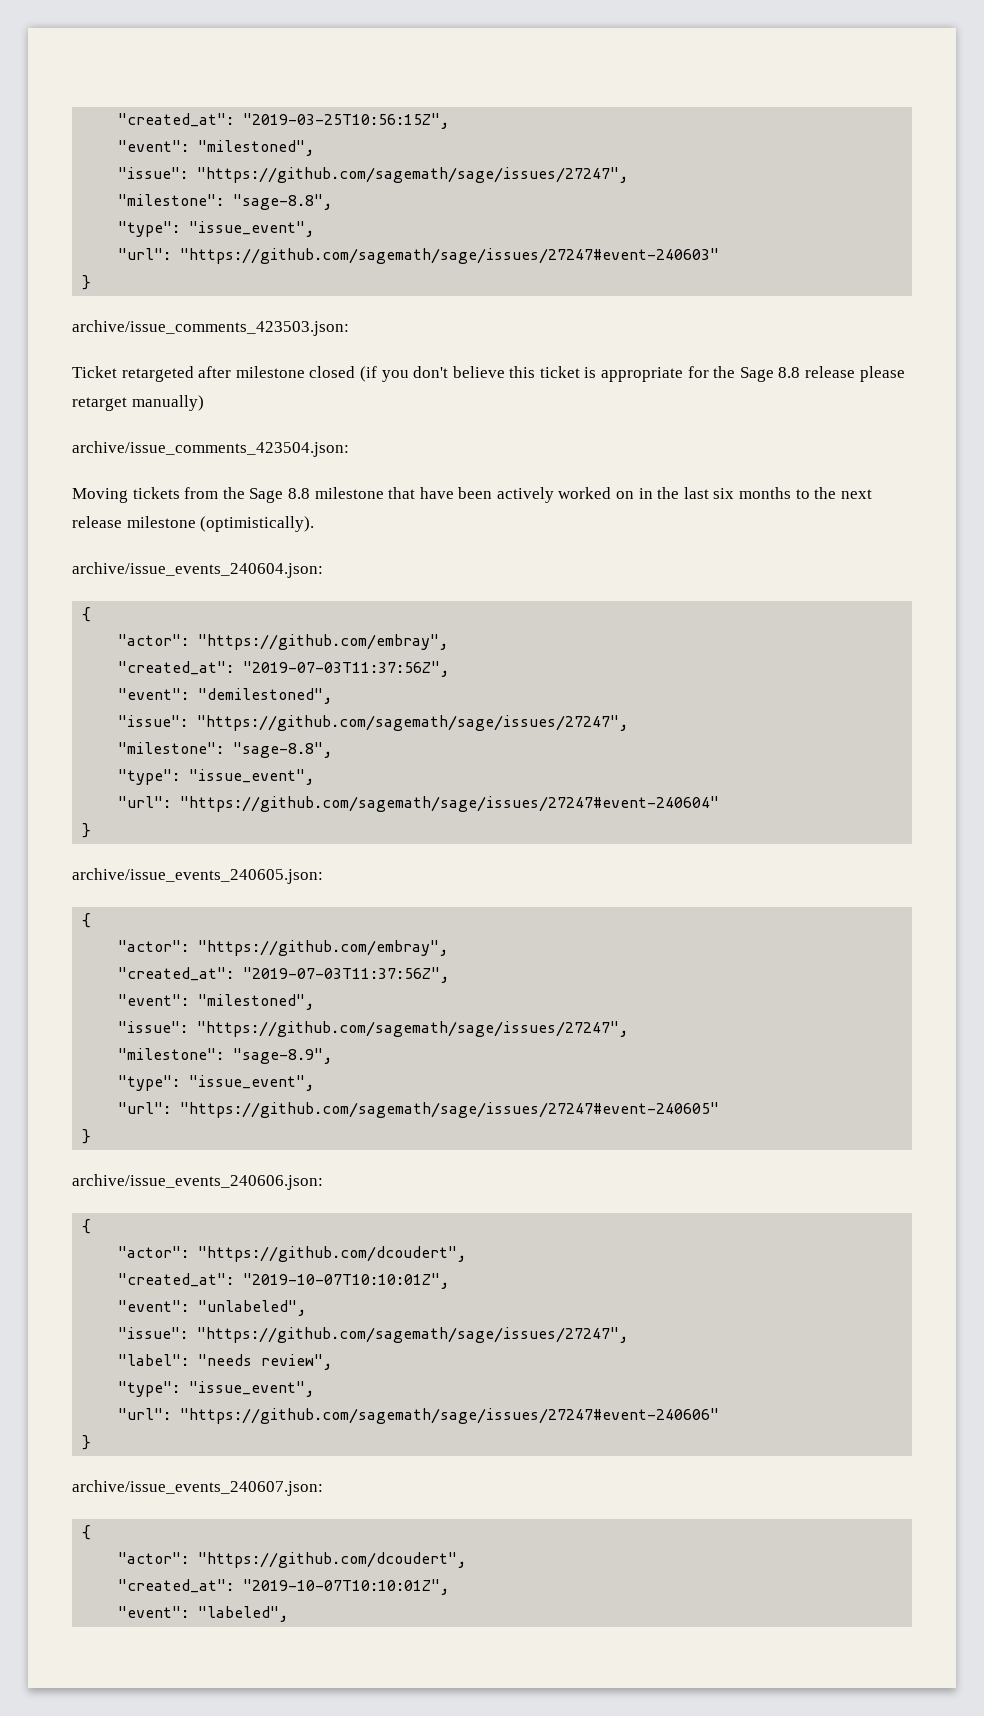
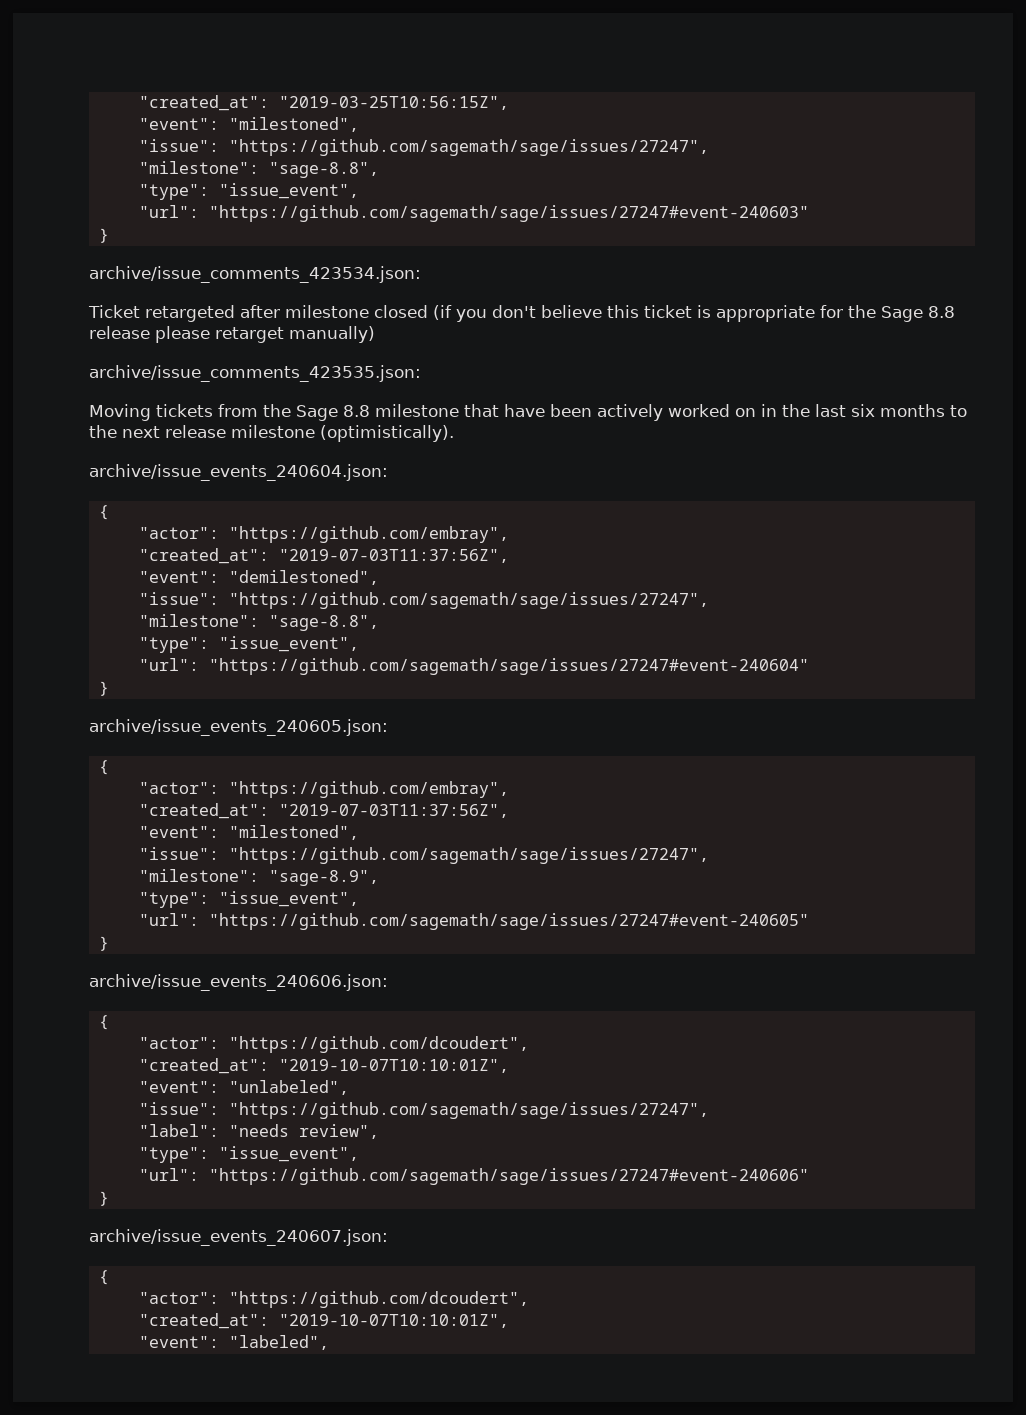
[72,320,349,336] archive/issue_comments_423503.json: -> [89,266,421,283] archive/issue_comments_423534.json:
[72,441,349,457] archive/issue_comments_423504.json: -> [89,365,421,382] archive/issue_comments_423535.json:

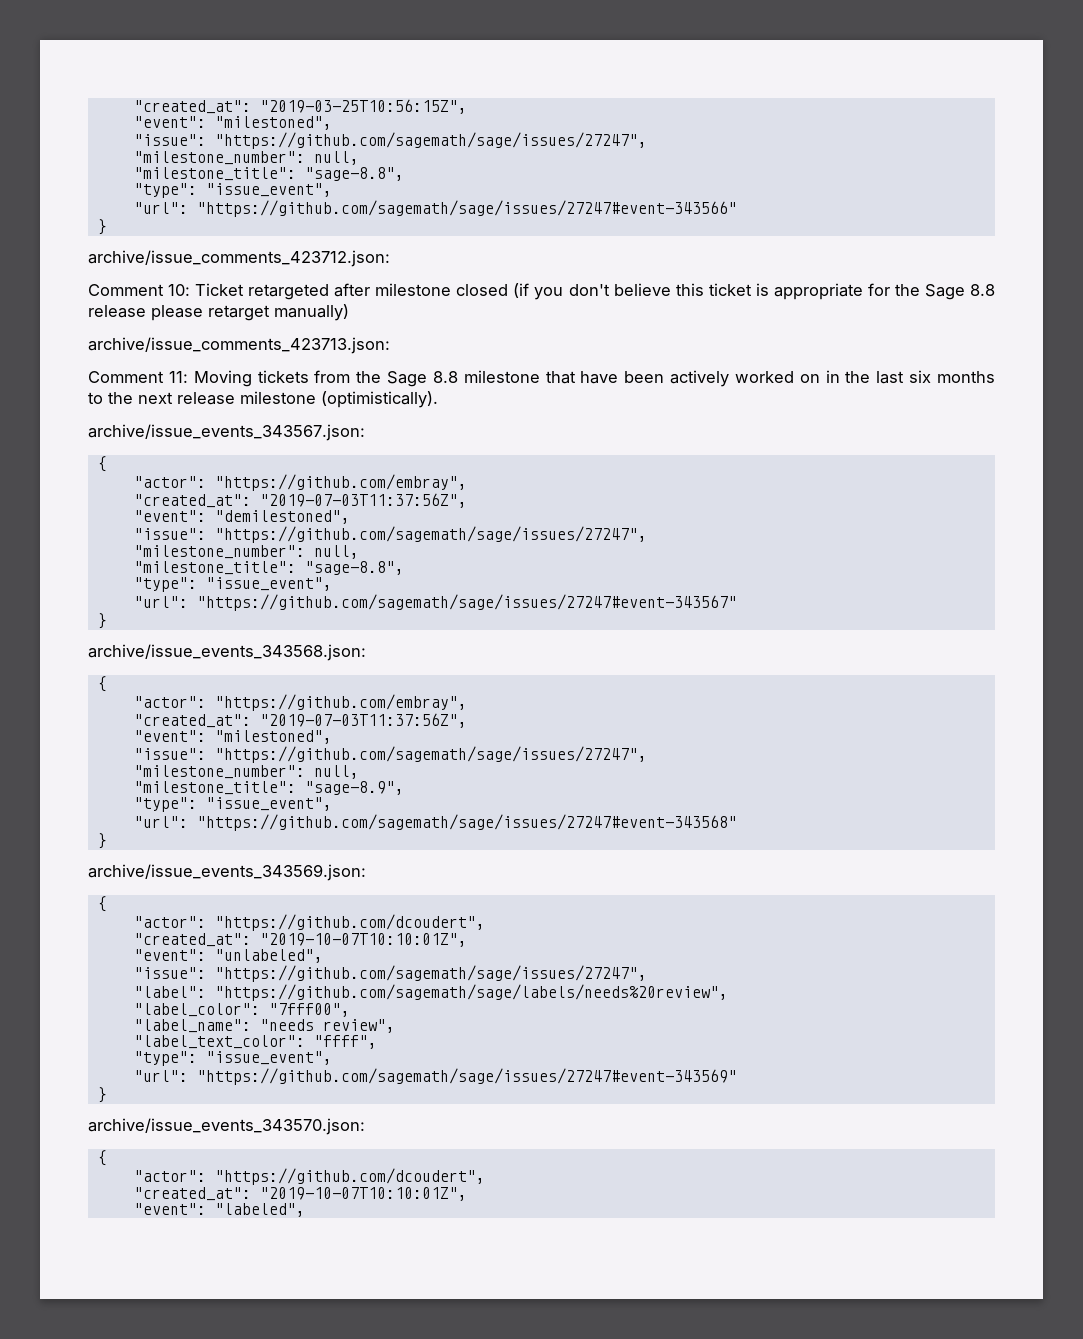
[138,161,379,178] [138,183,359,200] [138,205,809,222] [98,228,109,243] [89,266,421,283] "milestone": "sage-8.8", // "type": "issue_event", // "url": "https://github.com/sagemath/sage/issues/27247#event-240603" // } // archive/issue_comments_423534.json: // -> [133,151,359,165] [133,167,404,181] [133,183,332,198] [133,200,737,217] [97,219,107,235] [88,250,390,267] [88,284,191,296] "milestone_number": null, // "milestone_title": "sage-8.8", // "type": "issue_event", // "url": "https://github.com/sagemath/sage/issues/27247#event-343566" // } // archive/issue_comments_423712.json: // Comment 10:
[89,365,421,382] archive/issue_comments_423535.json: // -> [88,337,390,354] [88,371,188,383] archive/issue_comments_423713.json: // Comment 11:
[89,464,388,481] archive/issue_events_240604.json: -> [88,424,365,441] archive/issue_events_343567.json:
[138,614,379,631] [138,636,359,653] [138,658,809,675] [98,681,109,696] [89,719,388,736] "milestone": "sage-8.8", // "type": "issue_event", // "url": "https://github.com/sagemath/sage/issues/27247#event-240604" // } // archive/issue_events_240605.json: -> [133,545,359,559] [133,561,404,575] [133,577,332,592] [133,594,737,611] [97,613,107,629] [88,644,366,661] "milestone_number": null, // "milestone_title": "sage-8.8", // "type": "issue_event", // "url": "https://github.com/sagemath/sage/issues/27247#event-343567" // } // archive/issue_events_343568.json:
[138,869,259,882] "milestone": -> [133,765,359,779] [133,781,296,795] "milestone_number": null, // "milestone_title":
[208,913,809,930] [98,936,109,951] [89,974,388,991] "https://github.com/sagemath/sage/issues/27247#event-240605" // } // archive/issue_events_240606.json: -> [196,814,737,831] [97,833,107,849] [88,864,366,881] "https://github.com/sagemath/sage/issues/27247#event-343568" // } // archive/issue_events_343569.json:
(219, 1130) none -> [214,984,728,1001] [133,1003,350,1017] [133,1019,251,1033] "https://github.com/sagemath/sage/labels/needs%20review", // "label_color": "7fff00", // "label_name":
[138,1146,359,1163] [138,1168,809,1185] [98,1191,109,1206] [89,1229,388,1246] // "type": "issue_event", // "url": "https://github.com/sagemath/sage/issues/27247#event-240606" // } // archive/issue_events_240607.json: -> [133,1035,377,1049] [133,1051,332,1066] [133,1068,737,1085] [97,1087,107,1103] [88,1118,365,1135] // "label_text_color": "ffff", // "type": "issue_event", // "url": "https://github.com/sagemath/sage/issues/27247#event-343569" // } // archive/issue_events_343570.json:

